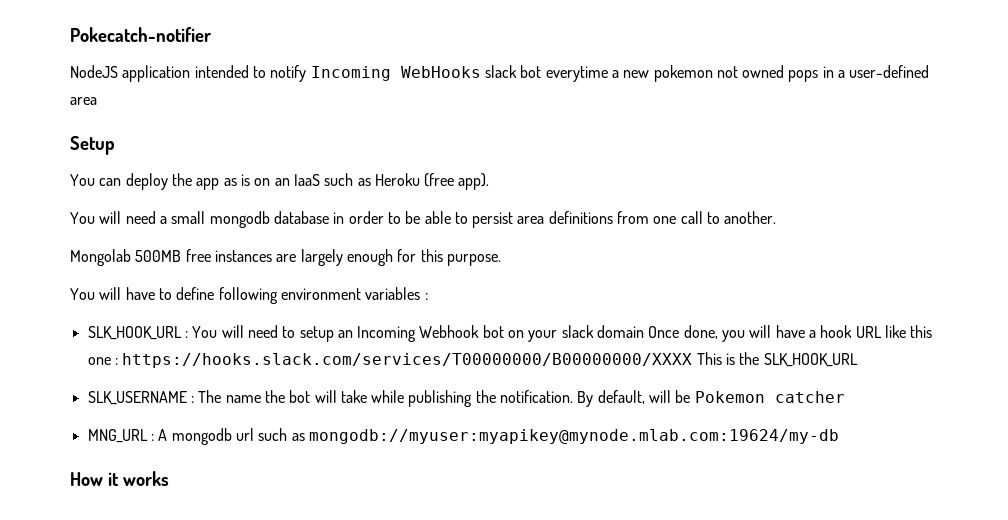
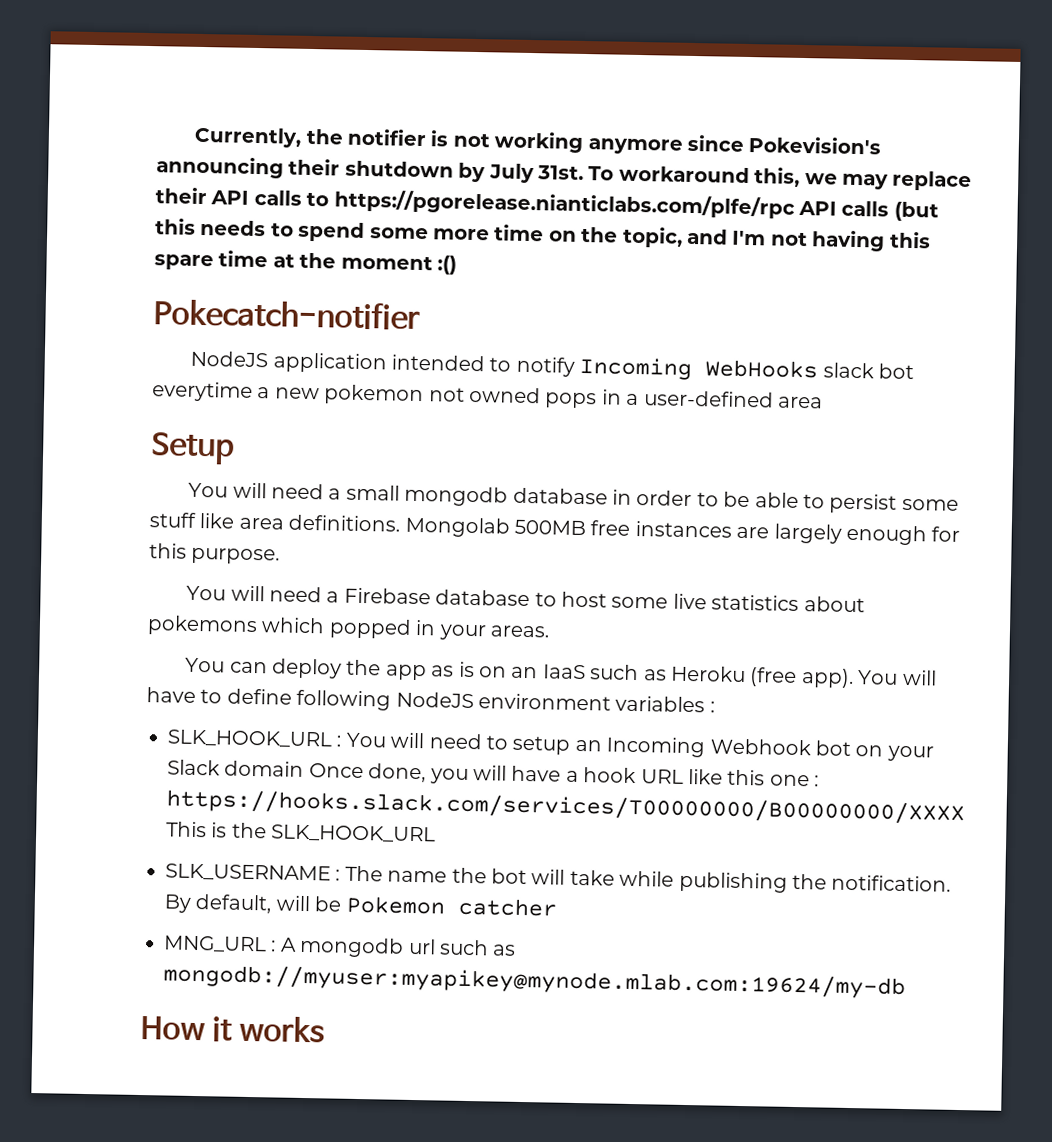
(70, 34) none -> [194,126,882,155] [156,156,973,192] [155,187,939,222] [155,218,931,252] [154,250,457,275] Currently, the notifier is not working anymore since Pokevision's announcing their shutdown by July 31st. To workaround this, we may replace their API calls to https://pgorelease.nianticlabs.com/plfe/rpc API calls (but this needs to spend some more time on the topic, and I'm not having this spare time at the moment :() //
(115, 145) none -> [188,482,959,514] [149,512,961,546] [149,543,281,565] [186,585,865,613] [147,615,549,641] // You will need a small mongodb database in order to be able to persist some stuff like area definitions. Mongolab 500MB free instances are largely enough for this purpose. // You will need a Firebase database to host some live statistics about pokemons which popped in your areas.
[70,211,777,228] [70,249,501,266] // You will need a small mongodb database in order to be able to persist area definitions from one call to another. // Mongolab 500MB free instances are largely enough for this purpose. // -> (854, 678) none
(278, 295) none -> [395,691,474,709] NodeJS
[561,325,594,338] slack -> [167,759,220,776] Slack

